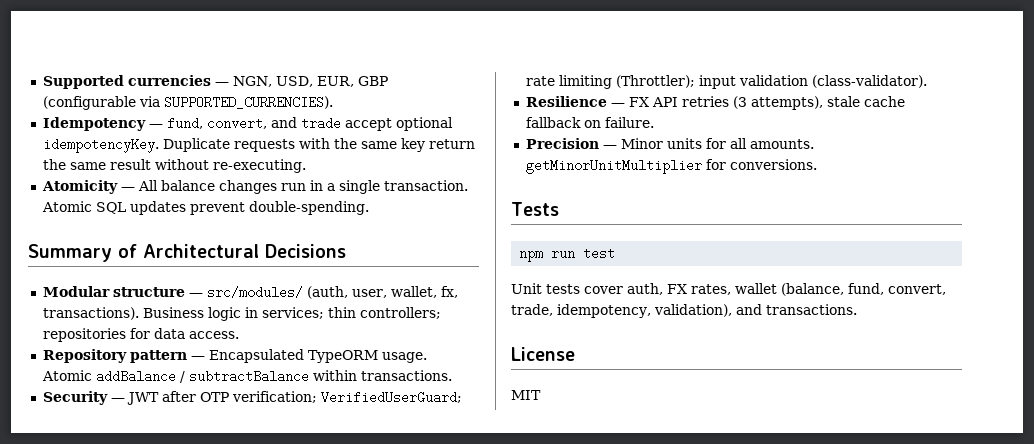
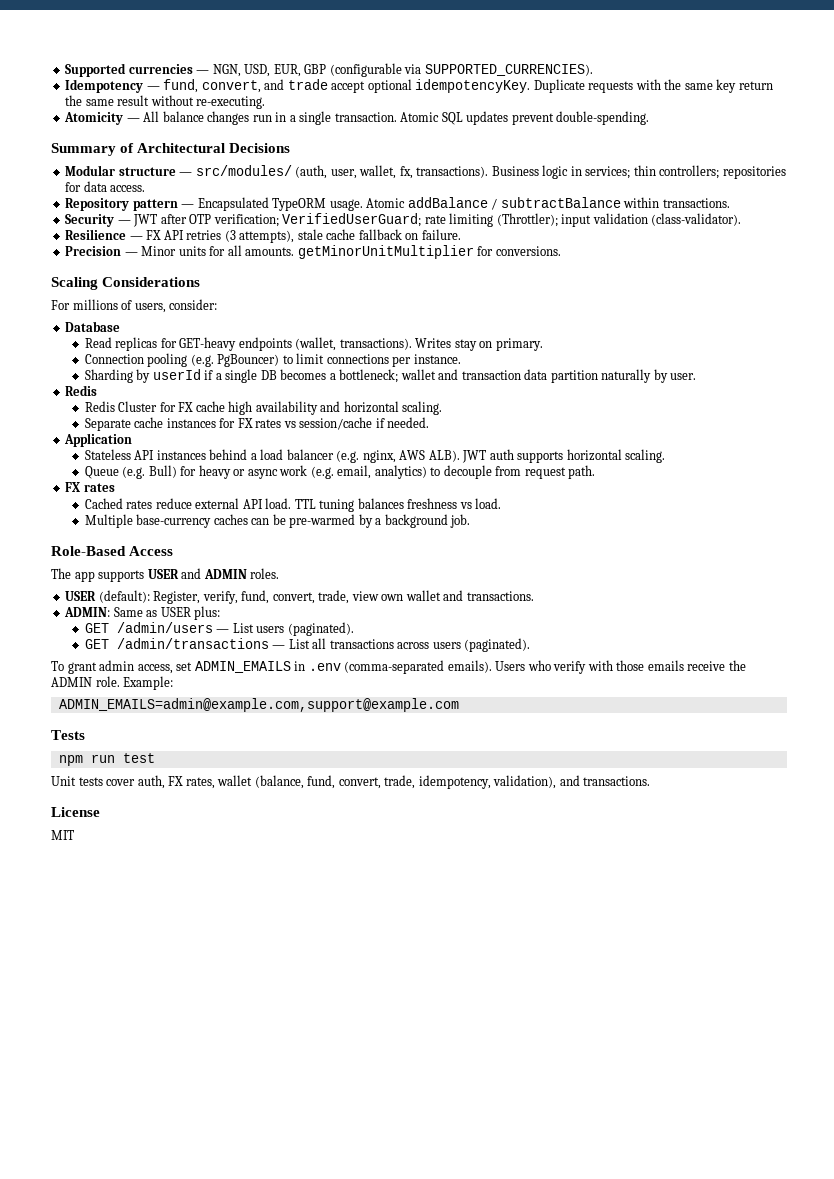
(817, 164) none -> [51,277,201,290] [51,299,218,313] [65,321,121,332] [84,337,543,351] [84,353,461,367] [84,369,697,383] [65,385,98,396] [84,401,443,415] [84,417,430,431] [64,433,133,447] [84,449,666,463] [84,465,596,479] [65,482,115,492] [84,498,502,512] [84,514,471,528] [51,546,174,556] [51,568,280,582] [65,590,534,604] [64,606,221,620] [84,622,354,636] [84,638,531,652] [51,660,746,674] [51,676,174,690] [58,698,459,712] // Scaling Considerations // For millions of users, consider: // Database // Read replicas for GET-heavy endpoints (wallet, transactions). Writes stay on primary. // Connection pooling (e.g. PgBouncer) to limit connections per instance. // Sharding by userId if a single DB becomes a bottleneck; wallet and transaction data partition naturally by user. // Redis // Redis Cluster for FX cache high availability and horizontal scaling. // Separate cache instances for FX rates vs session/cache if needed. // Application // Stateless API instances behind a load balancer (e.g. nginx, AWS ALB). JWT auth supports horizontal scaling. // Queue (e.g. Bull) for heavy or async work (e.g. email, analytics) to decouple from request path. // FX rates // Cached rates reduce external API load. TTL tuning balances freshness vs load. // Multiple base-currency caches can be pre-warmed by a background job. // Role-Based Access // The app supports USER and ADMIN roles. // USER (default): Register, verify, fund, convert, trade, view own wallet and transactions. // ADMIN: Same as USER plus: // GET /admin/users — List users (paginated). // GET /admin/transactions — List all transactions across users (paginated). // To grant admin access, set ADMIN_EMAILS in .env (comma-separated emails). Users who verify with those emails receive the ADMIN role. Example: // ADMIN_EMAILS=admin@example.com,support@example.com

